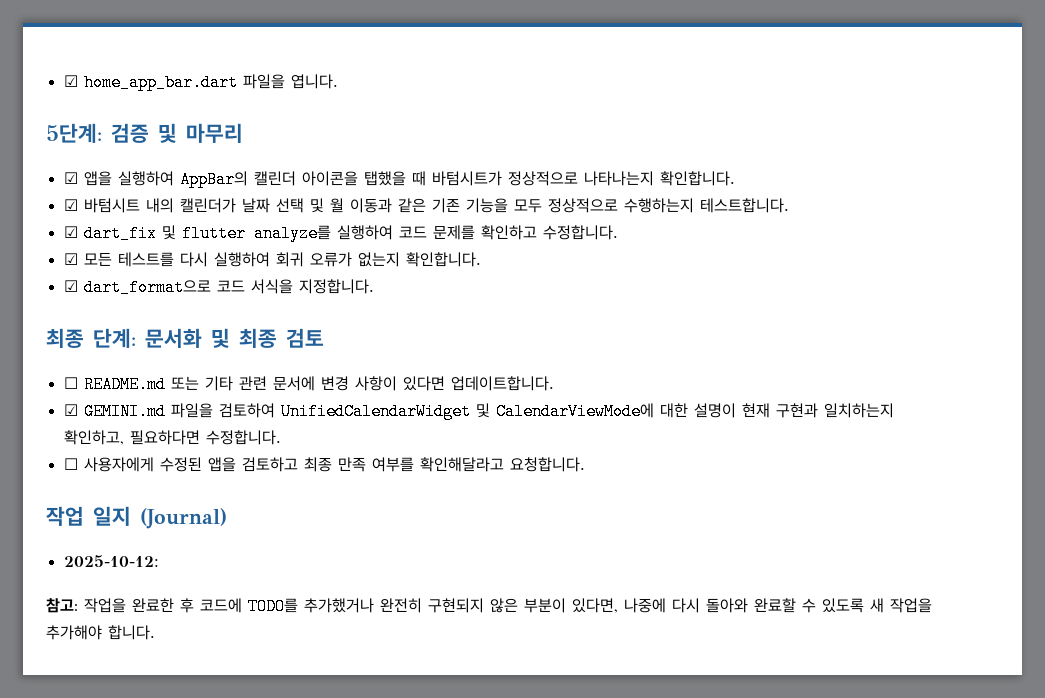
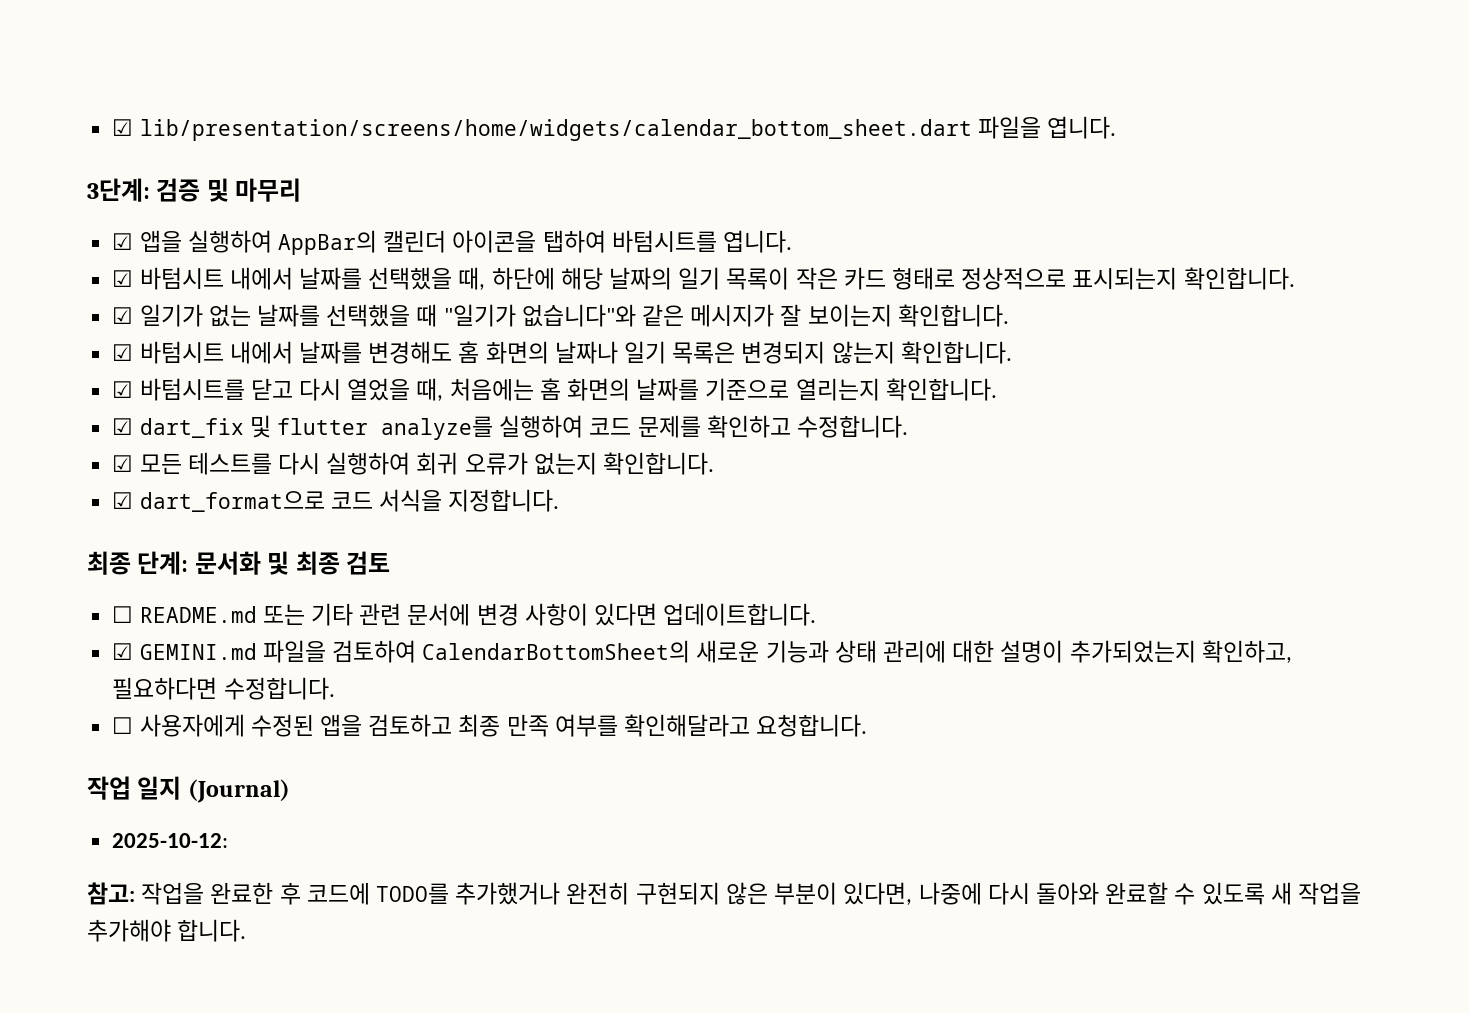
[63,74,238,91] ☑ home_app_bar.dart -> [112,119,972,141] ☑ lib/presentation/screens/home/widgets/calendar_bottom_sheet.dart
[46,123,102,143] 5단계: -> [87,178,150,202] 3단계:
[363,171,735,186] [63,198,789,213] 탭했을 때 바텀시트가 정상적으로 나타나는지 확인합니다. // ☑ 바텀시트 내의 캘린더가 날짜 선택 및 월 이동과 같은 기존 기능을 모두 정상적으로 수행하는지 테스트합니다. -> [542,230,792,253] [112,267,1295,290] [112,304,1009,327] [112,341,1012,364] [112,378,997,401] 탭하여 바텀시트를 엽니다. // ☑ 바텀시트 내에서 날짜를 선택했을 때, 하단에 해당 날짜의 일기 목록이 작은 카드 형태로 정상적으로 표시되는지 확인합니다. // ☑ 일기가 없는 날짜를 선택했을 때 "일기가 없습니다"와 같은 메시지가 잘 보이는지 확인합니다. // ☑ 바텀시트 내에서 날짜를 변경해도 홈 화면의 날짜나 일기 목록은 변경되지 않는지 확인합니다. // ☑ 바텀시트를 닫고 다시 열었을 때, 처음에는 홈 화면의 날짜를 기준으로 열리는지 확인합니다.
[280,403,894,420] UnifiedCalendarWidget 및 CalendarViewMode에 대한 설명이 현재 구현과 일치하는지 -> [422,640,1196,663] CalendarBottomSheet의 새로운 기능과 상태 관리에 대한 설명이 추가되었는지

